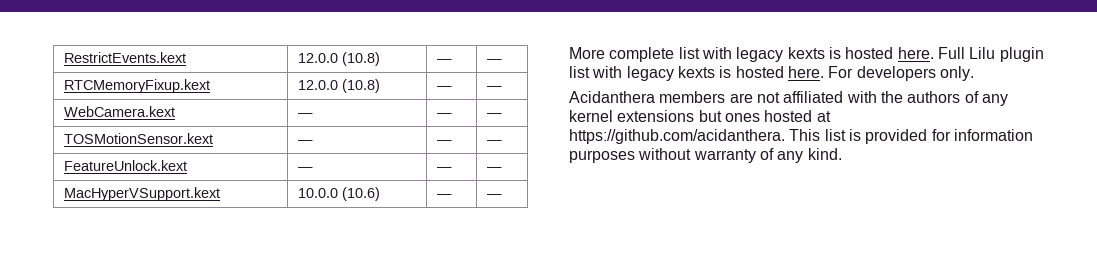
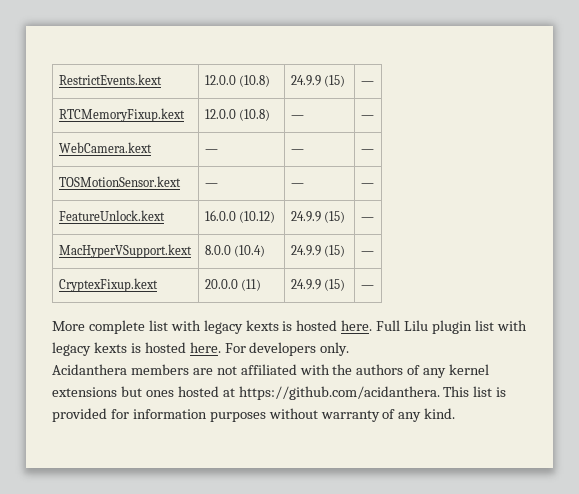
[437,59,453,63] — -> [290,75,346,87] 24.9.9 (15)
[298,167,314,171] [437,167,453,171] [487,167,503,171] [64,187,221,201] [298,187,381,201] [437,194,453,198] — | — | — // MacHyperVSupport.kext | 10.0.0 (10.6) | — -> [204,210,276,223] [290,211,346,223] [360,217,374,221] [58,244,192,258] [204,245,266,257] [290,245,346,257] [360,251,374,255] [58,278,158,292] [204,279,262,291] [290,279,346,291] 16.0.0 (10.12) | 24.9.9 (15) | — // MacHyperVSupport.kext | 8.0.0 (10.4) | 24.9.9 (15) | — // CryptexFixup.kext | 20.0.0 (11) | 24.9.9 (15)

